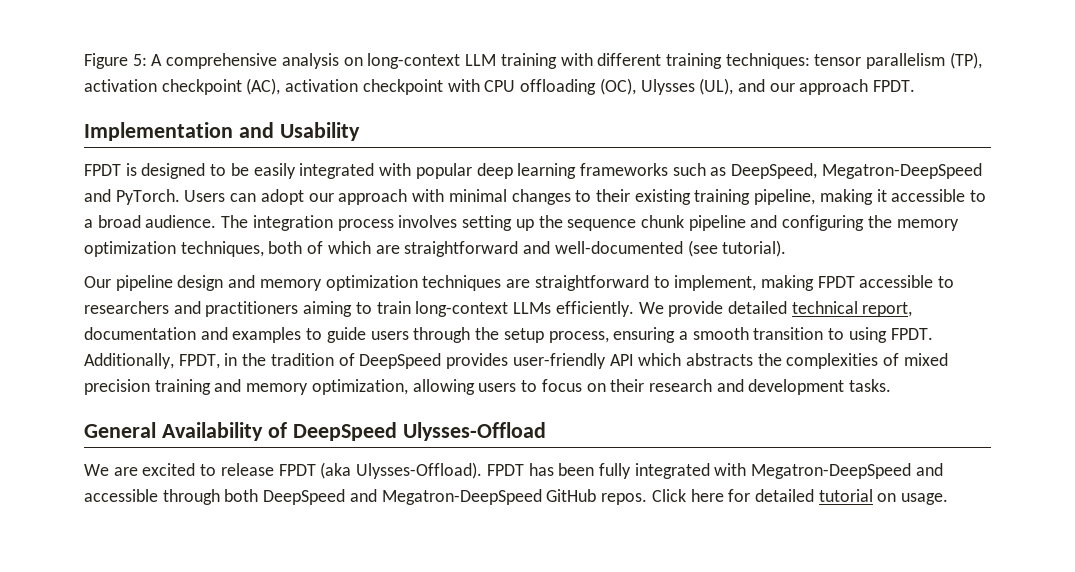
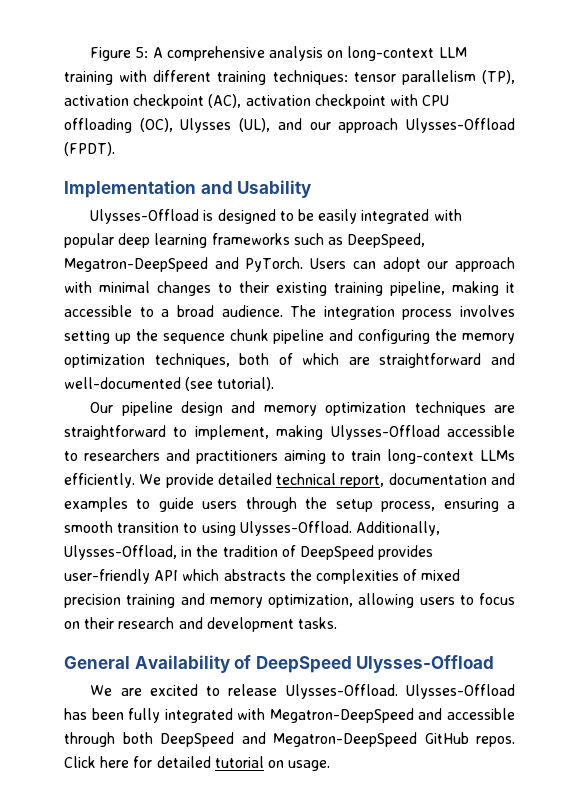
[873,80,916,92] FPDT. -> [406,118,515,133] [64,142,115,156] Ulysses-Offload (FPDT).
[84,164,121,176] FPDT -> [90,209,200,224] Ulysses-Offload
[817,276,855,288] FPDT -> [330,425,440,440] Ulysses-Offload
[890,328,933,340] [84,353,220,369] FPDT. Additionally, FPDT, -> [239,521,440,536] [64,545,177,560] Ulysses-Offload. Additionally, Ulysses-Offload,
[278,462,524,479] FPDT (aka Ulysses-Offload). FPDT -> [285,684,515,699] Ulysses-Offload. Ulysses-Offload

